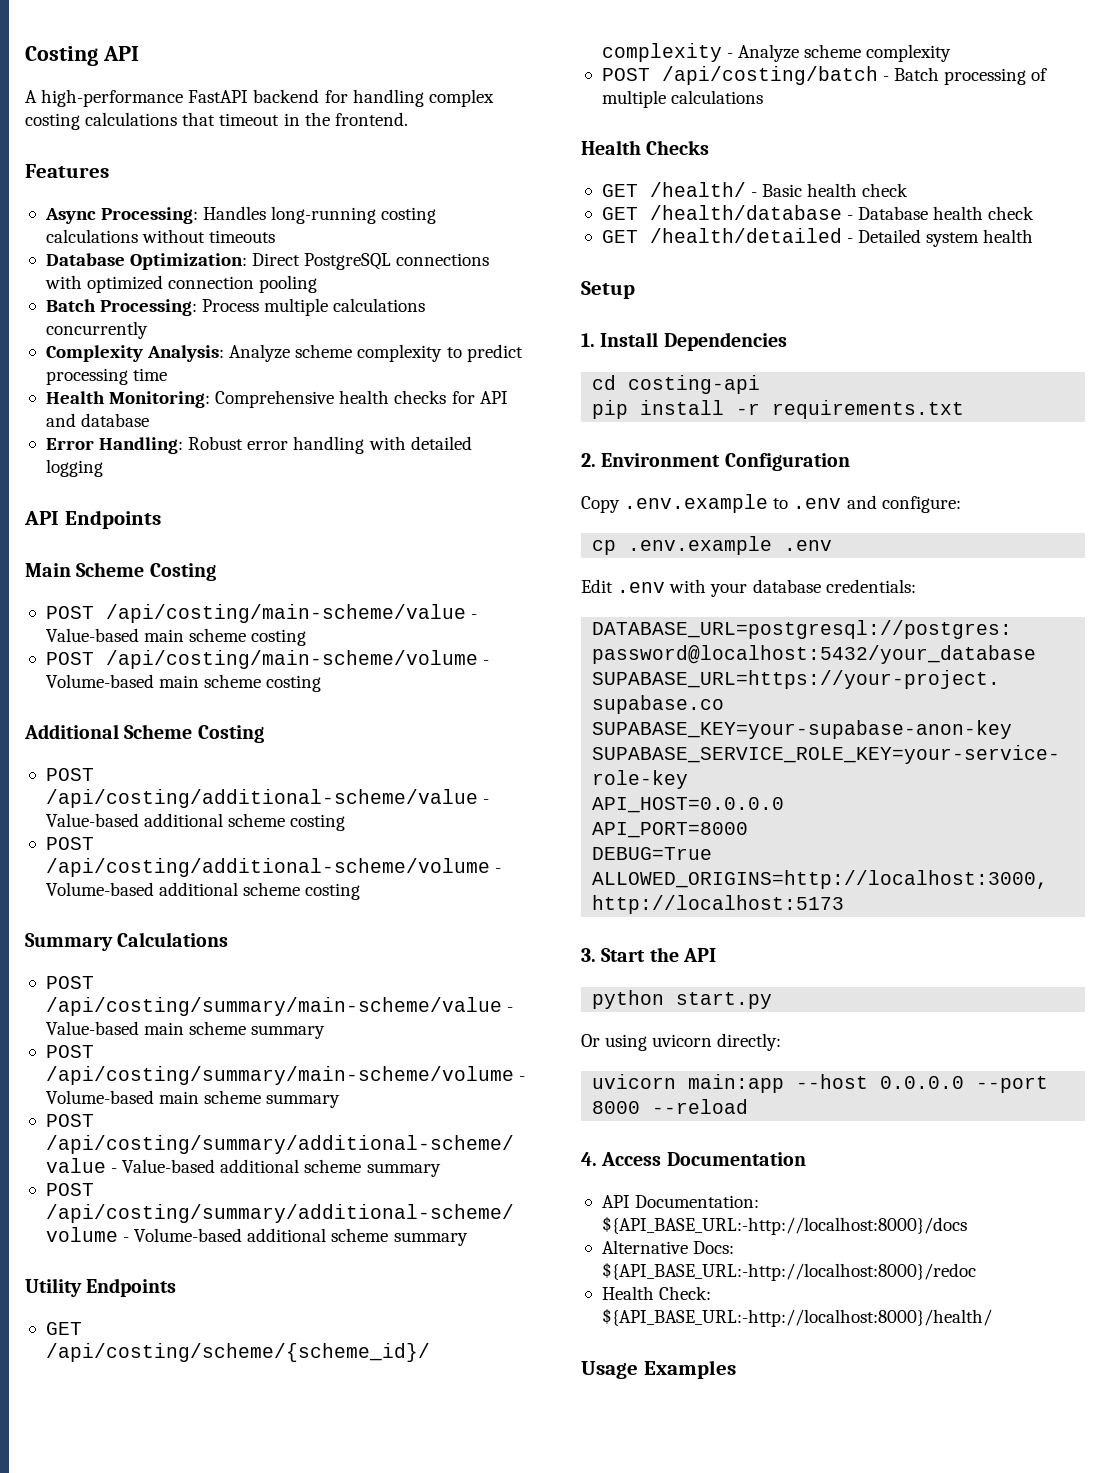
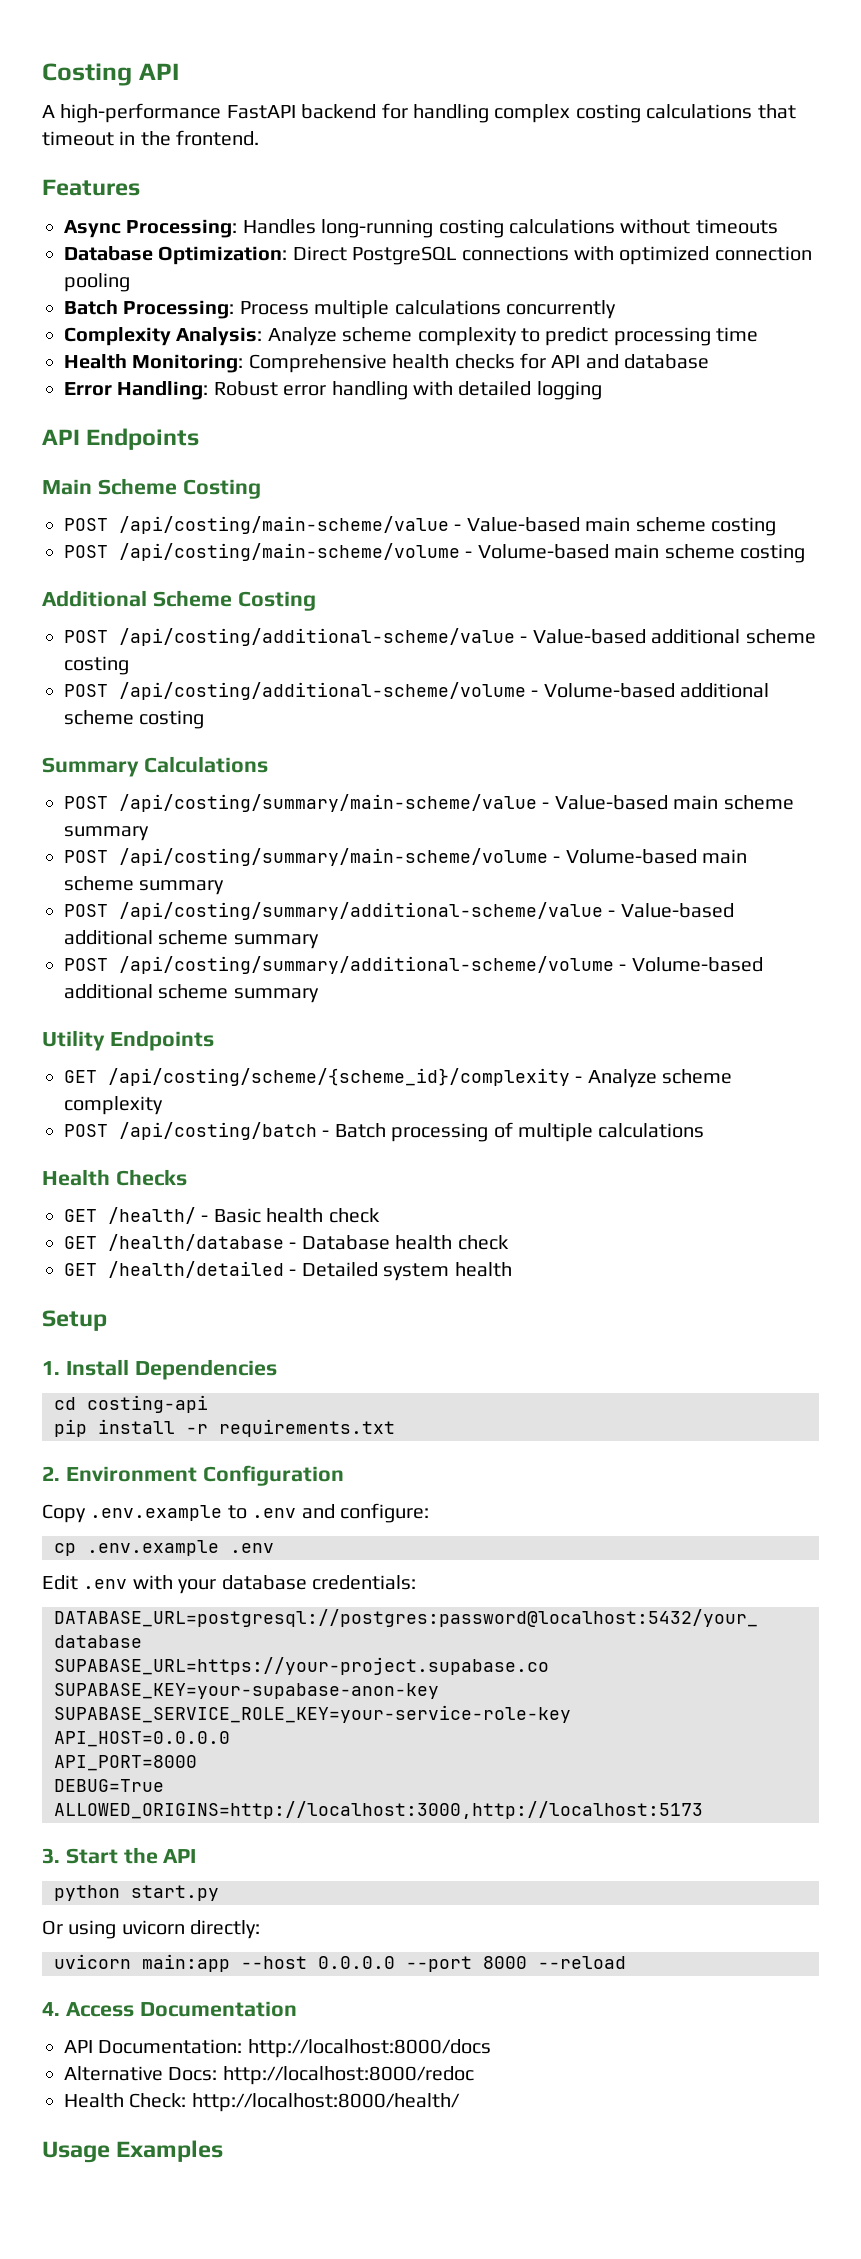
[601,1216,967,1235] ${API_BASE_URL:-http://localhost:8000}/docs -> [247,2039,491,2058] http://localhost:8000/docs
[601,1262,976,1281] ${API_BASE_URL:-http://localhost:8000}/redoc -> [222,2066,474,2085] http://localhost:8000/redoc
[601,1308,992,1327] ${API_BASE_URL:-http://localhost:8000}/health/ -> [191,2093,460,2112] http://localhost:8000/health/

